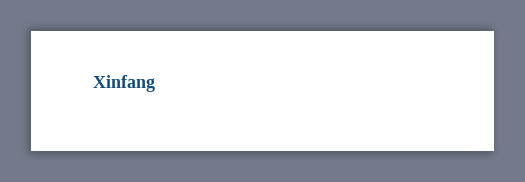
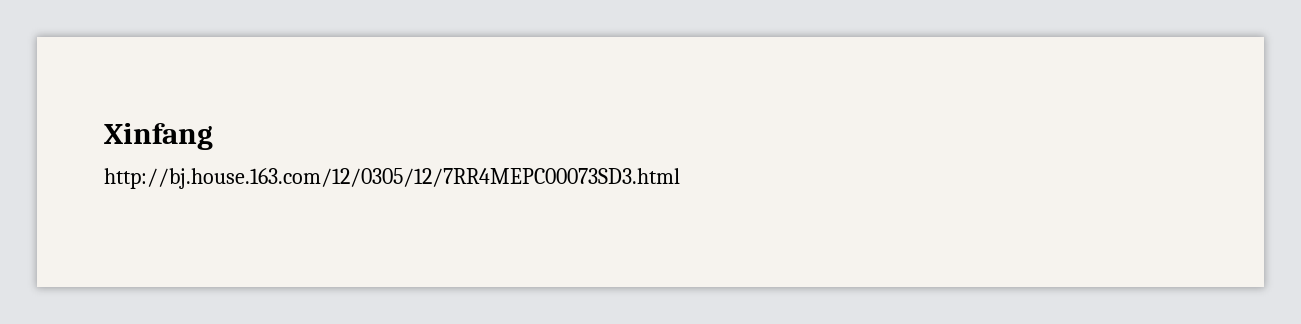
(155, 83) none -> [104,168,680,189] // http://bj.house.163.com/12/0305/12/7RR4MEPC00073SD3.html

